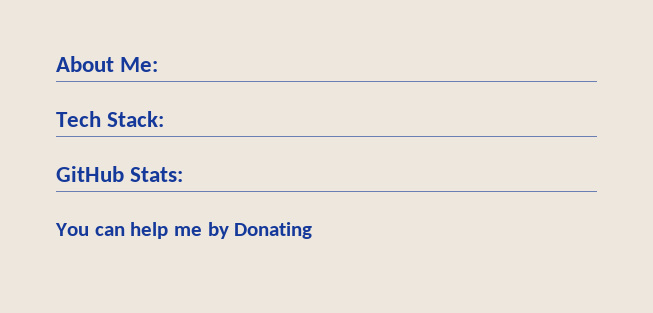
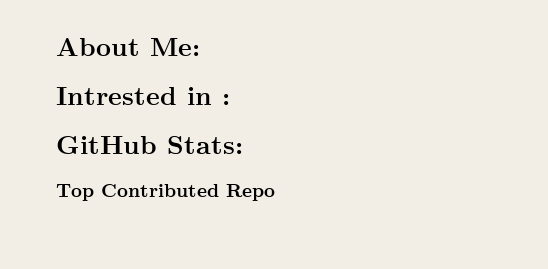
[56,111,165,127] Tech Stack: -> [56,87,230,105] Intrested in :
[55,222,313,239] You can help me by Donating -> [56,184,275,201] Top Contributed Repo

